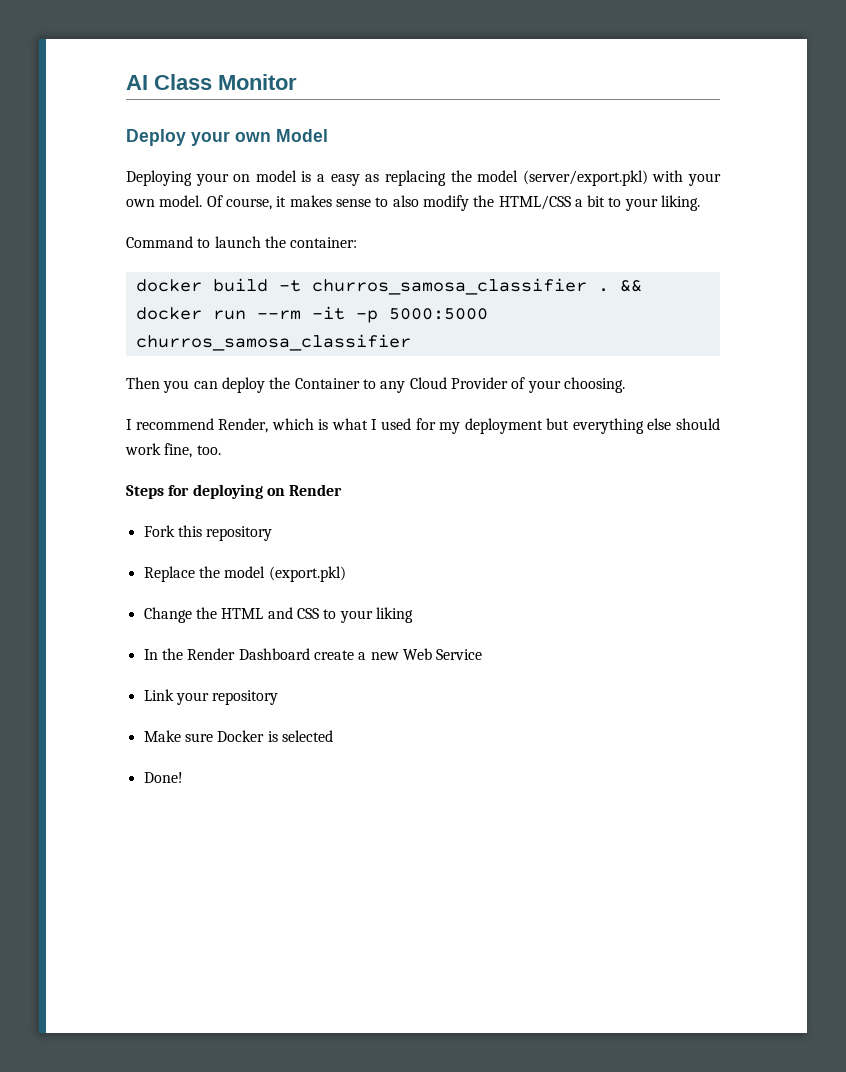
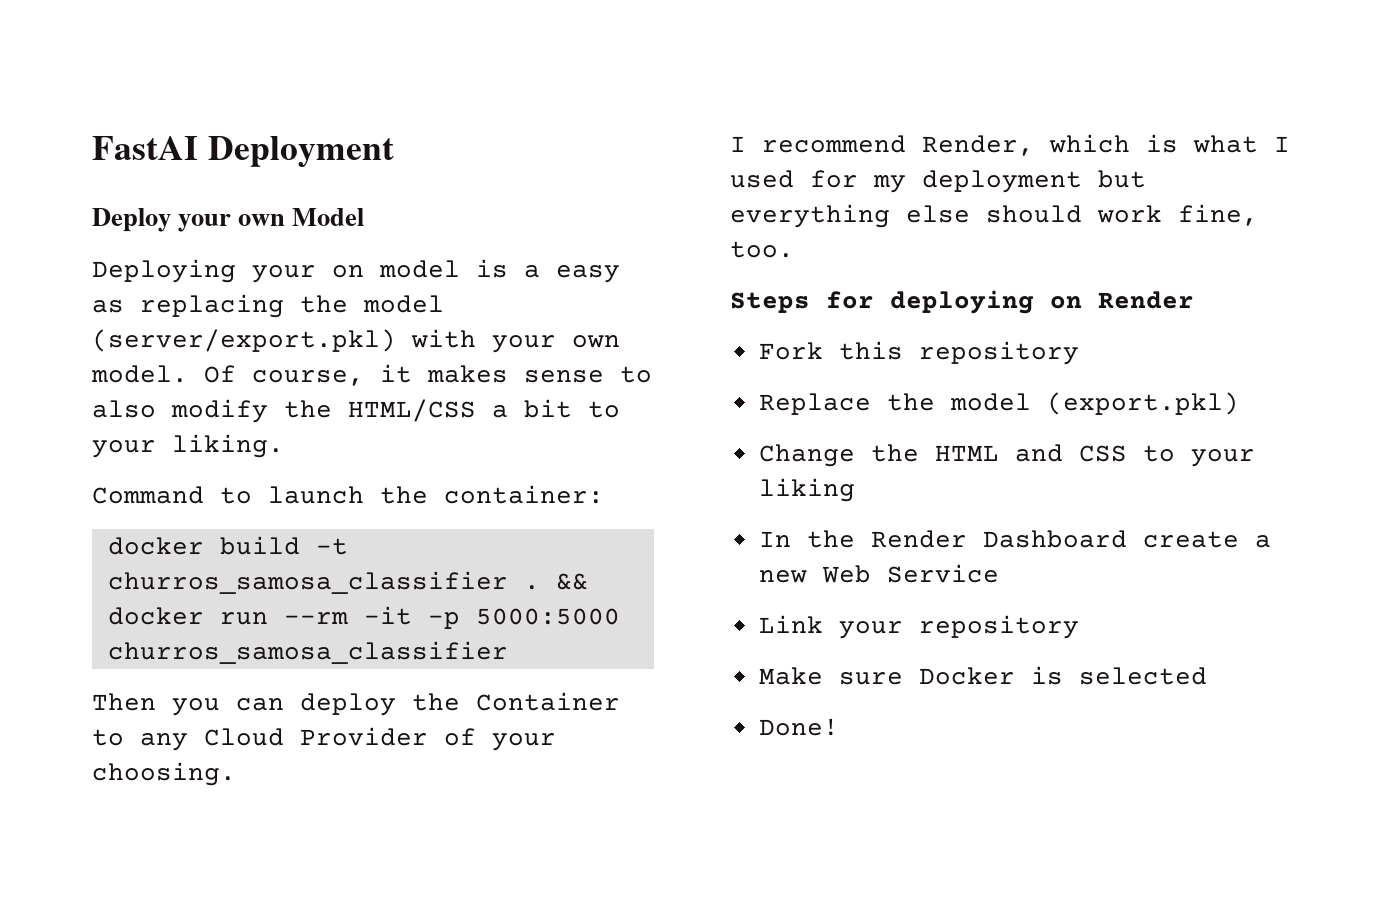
[126,74,297,90] AI Class Monitor -> [92,136,394,168] FastAI Deployment

